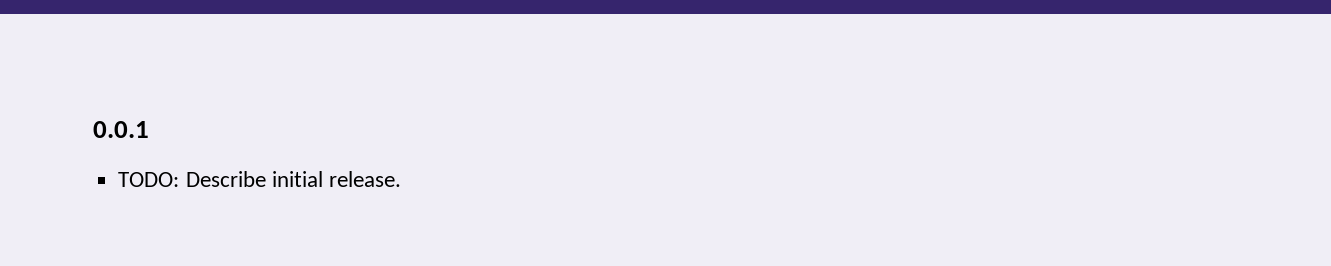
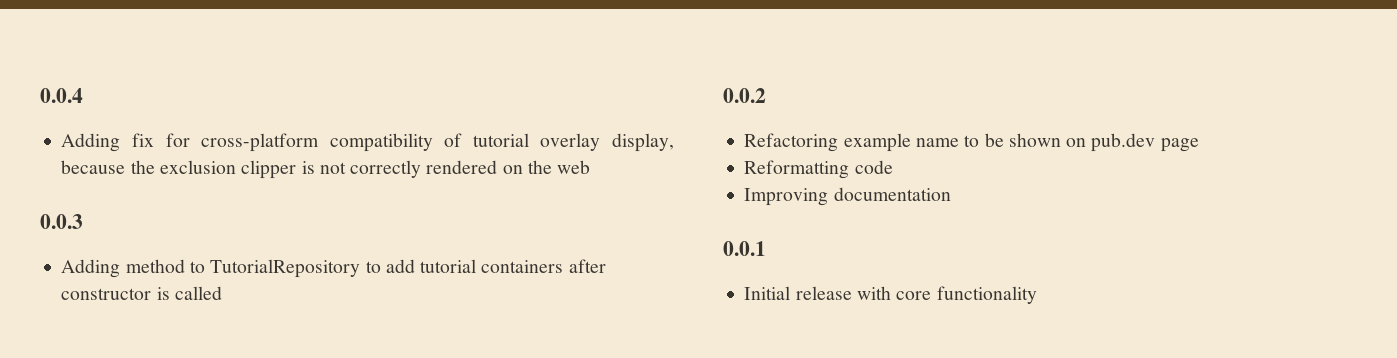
[93,121,149,138] [118,171,401,187] 0.0.1 // TODO: Describe initial release. -> [40,88,83,103] [61,133,675,152] [61,160,591,179] [40,214,83,229] [61,259,606,278] [61,286,222,300] [723,88,766,103] [744,133,1199,152] [744,160,893,179] [744,187,951,206] [723,241,766,256] [744,286,1037,304] 0.0.4 // Adding fix for cross-platform compatibility of tutorial overlay display, because the exclusion clipper is not correctly rendered on the web // 0.0.3 // Adding method to TutorialRepository to add tutorial containers after constructor is called // 0.0.2 // Refactoring example name to be shown on pub.dev page // Reformatting code // Improving documentation // 0.0.1 // Initial release with core functionality

